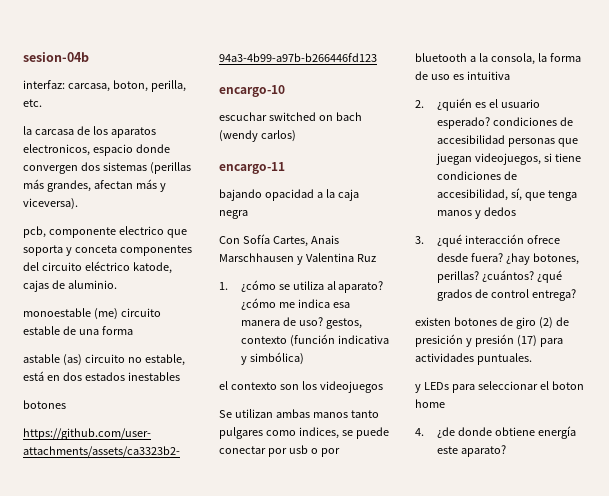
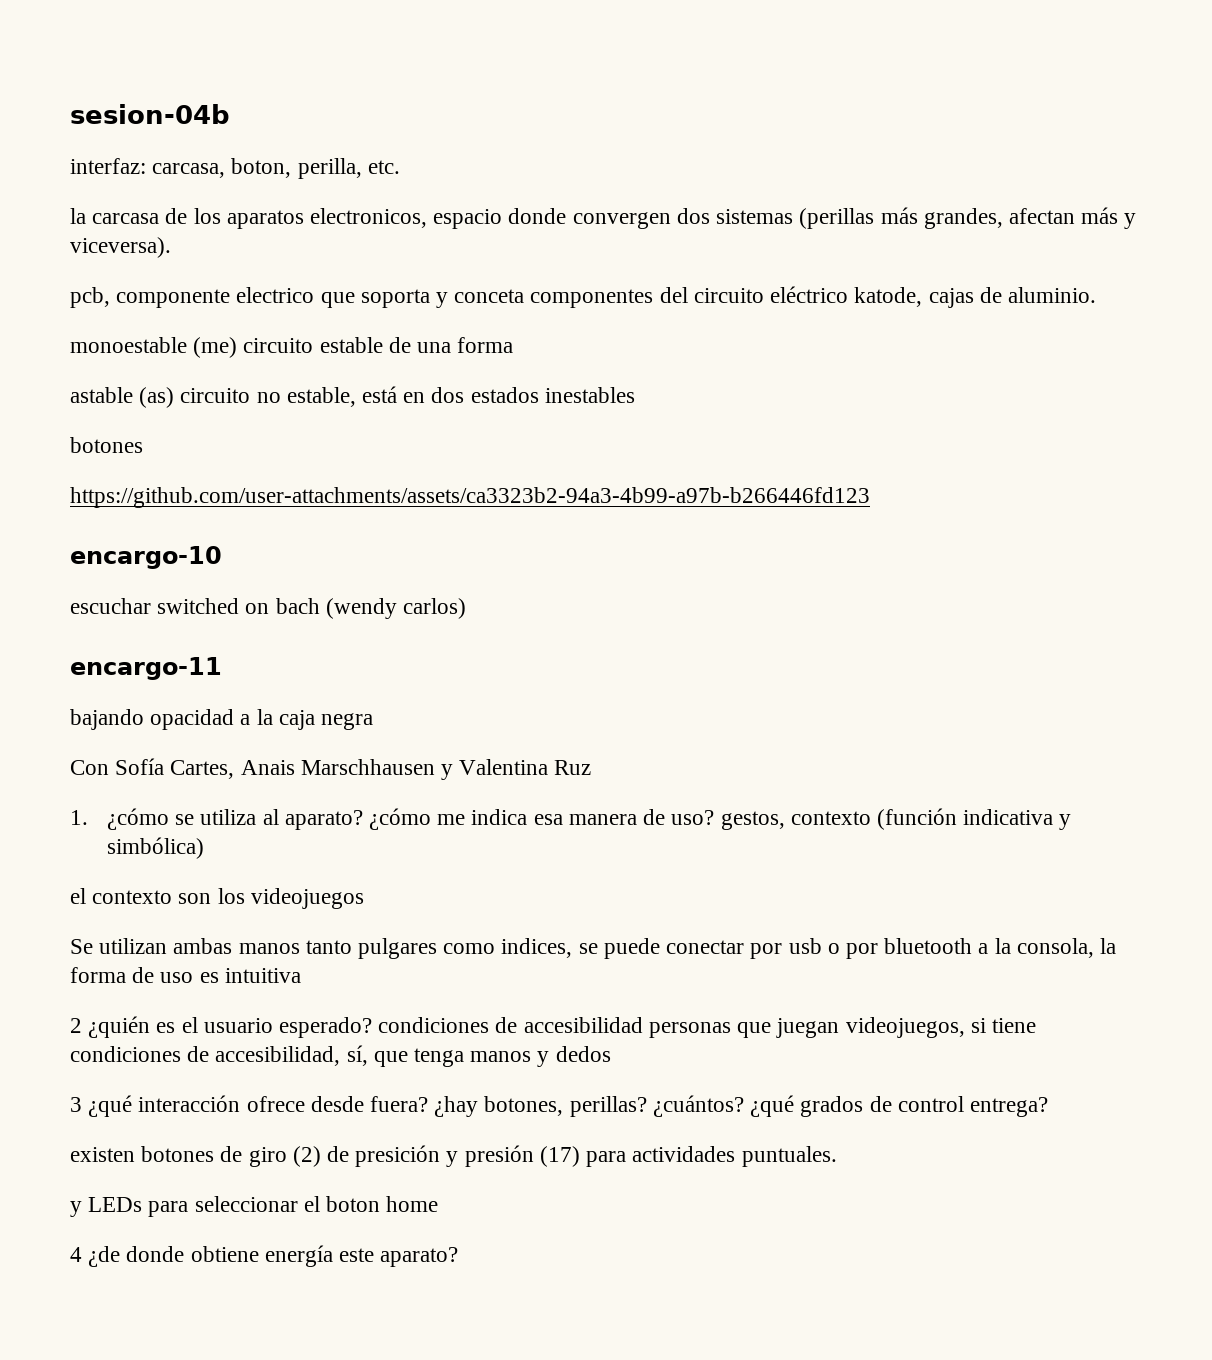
[415,100,424,108] 2. -> [70,1018,82,1033] 2
[415,236,424,244] 3. -> [70,1097,82,1112] 3
[415,428,424,436] 4. -> [70,1247,82,1262] 4

